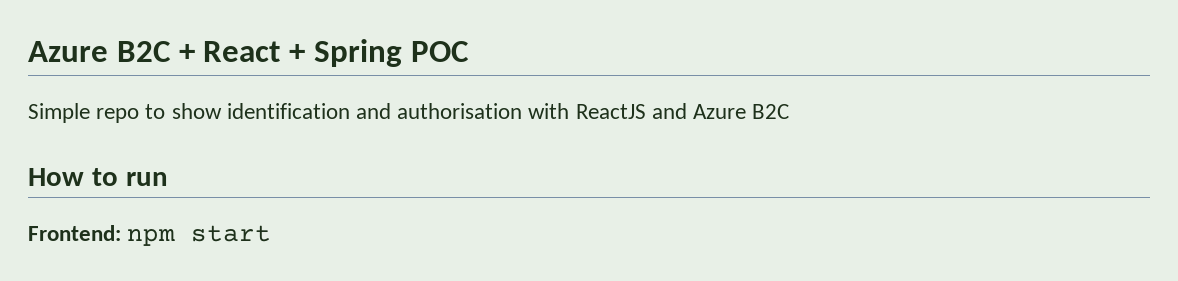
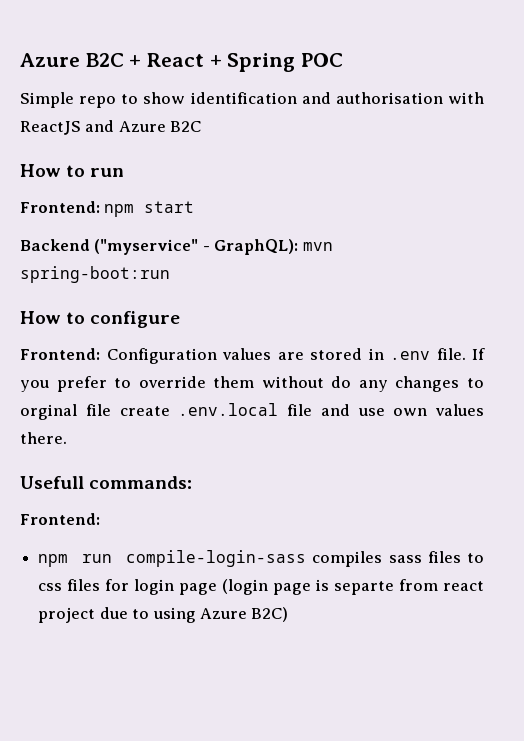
(272, 233) none -> [20,239,333,255] [20,266,170,283] [20,311,181,328] [20,348,485,364] [20,376,484,392] [20,403,484,420] [20,432,67,444] [20,476,193,489] [20,513,100,525] [38,550,485,567] [38,579,485,595] [38,607,289,623] // Backend ("myservice" - GraphQL): mvn spring-boot:run // How to configure // Frontend: Configuration values are stored in .env file. If you prefer to override them without do any changes to orginal file create .env.local file and use own values there. // Usefull commands: // Frontend: // npm run compile-login-sass compiles sass files to css files for login page (login page is separte from react project due to using Azure B2C)

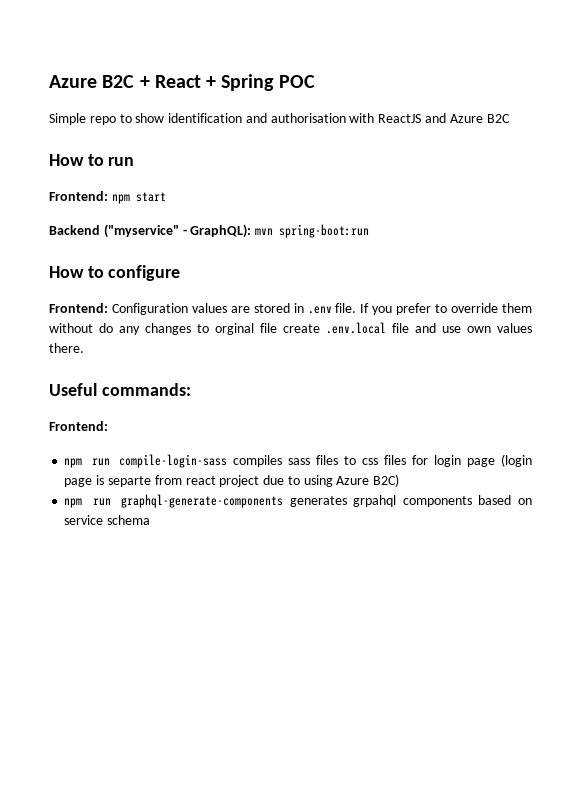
[20,476,84,489] Usefull -> [49,383,97,396] Useful
(289, 614) none -> [64,494,532,508] [64,515,151,525] // npm run graphql-generate-components generates grpahql components based on service schema

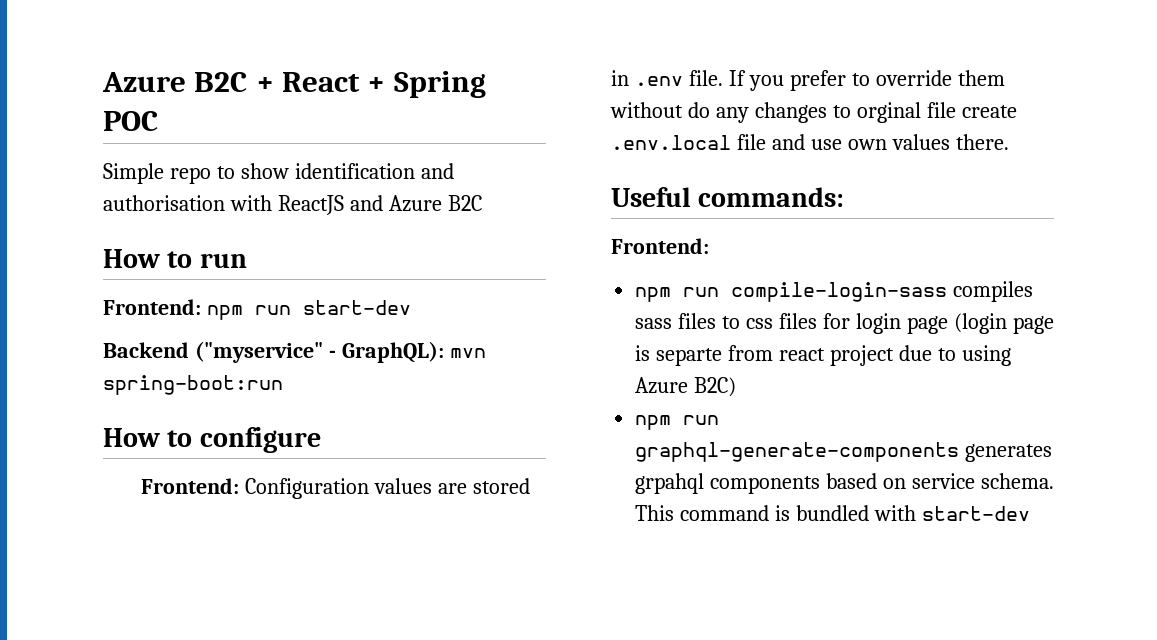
[135,192,166,202] start -> [254,300,411,315] run start-dev
[107,515,151,525] schema -> [980,473,1054,489] [635,505,1030,521] schema. This command is bundled with start-dev

